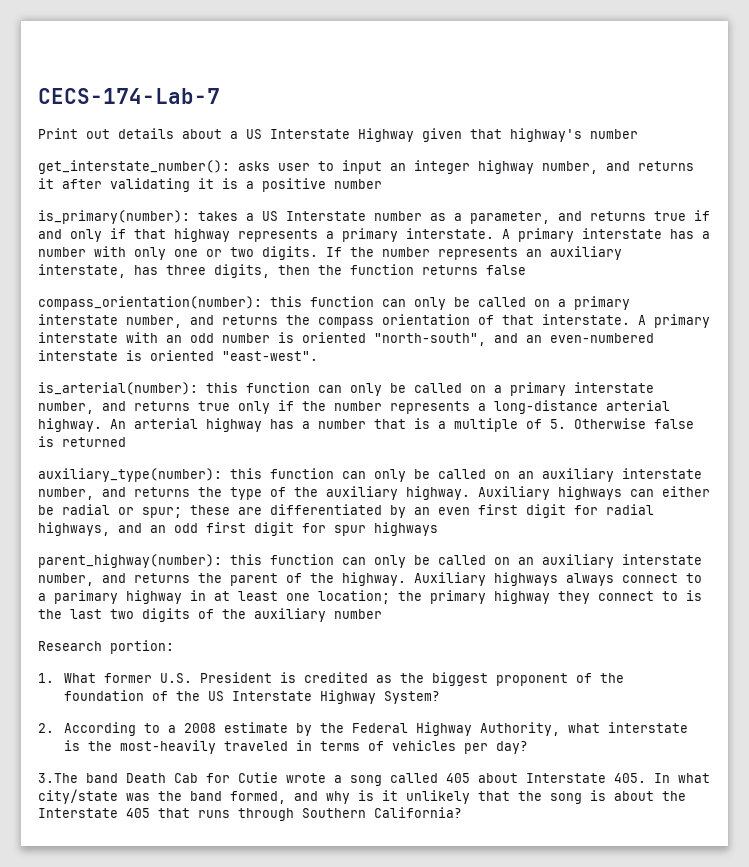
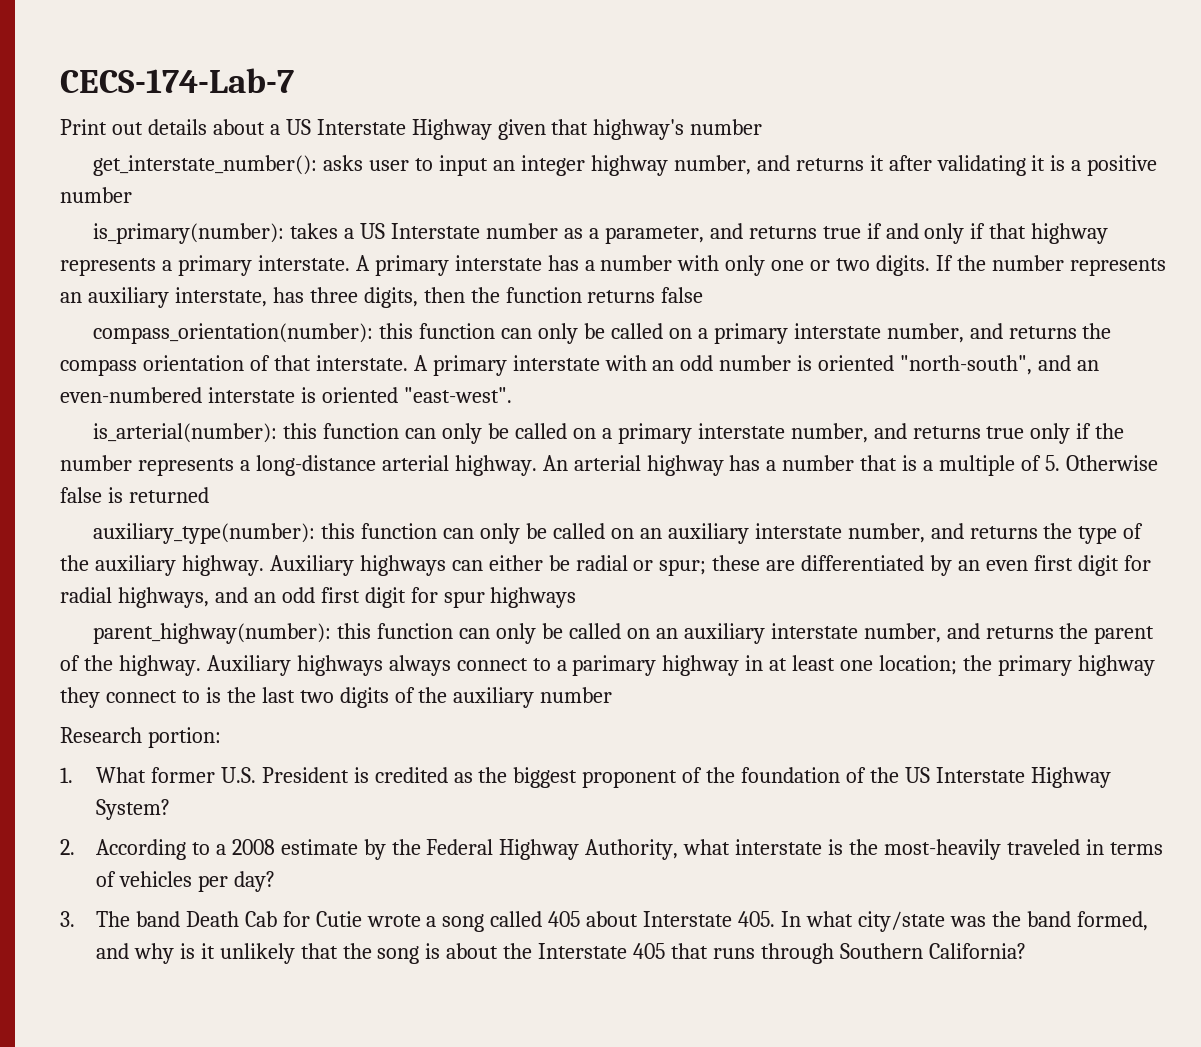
[38,773,78,783] 3.The -> [60,911,130,927] 3. The

